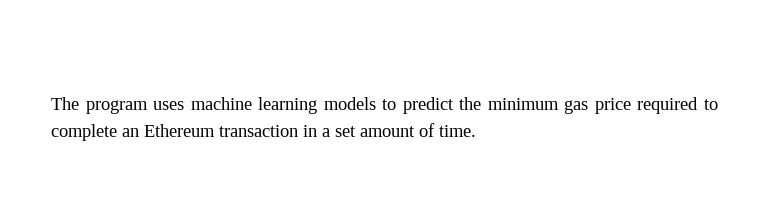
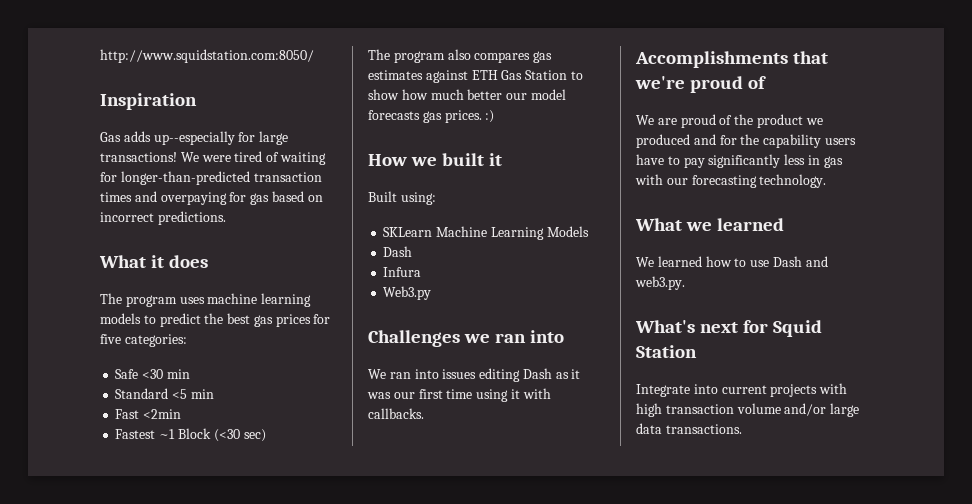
(51, 103) none -> [100,49,314,63] [100,93,197,110] [100,131,289,145] [100,151,326,165] [100,171,322,185] [100,191,323,205] [100,211,226,225] [99,255,209,268] http://www.squidstation.com:8050/ // Inspiration // Gas adds up--especially for large transactions! We were tired of waiting for longer-than-predicted transaction times and overpaying for gas based on incorrect predictions. // What it does //
[487,97,719,114] [51,123,476,141] minimum gas price required to complete an Ethereum transaction in a set amount of time. -> [227,313,331,327] [100,334,187,347] [115,369,190,379] [115,388,214,399] [115,409,182,419] [115,428,266,442] [368,49,553,63] [368,70,583,83] [368,89,566,100] [368,110,495,123] [368,153,503,166] [368,191,436,205] [383,226,589,240] [383,246,413,257] [383,267,422,277] [383,286,432,300] [368,330,565,347] [368,368,581,382] [367,388,551,402] [368,408,424,419] [635,51,829,68] [635,76,767,93] [636,114,823,128] [636,134,856,148] [636,154,843,168] [635,174,827,188] [635,218,785,231] [636,256,828,267] [635,276,685,290] [635,320,823,337] [636,345,697,358] [636,383,848,397] [636,403,860,417] [636,423,742,434] best gas prices for five categories: // Safe <30 min // Standard <5 min // Fast <2min // Fastest ~1 Block (<30 sec) // The program also compares gas estimates against ETH Gas Station to show how much better our model forecasts gas prices. :) // How we built it // Built using: // SKLearn Machine Learning Models // Dash // Infura // Web3.py // Challenges we ran into // We ran into issues editing Dash as it was our first time using it with callbacks. // Accomplishments that we're proud of // We are proud of the product we produced and for the capability users have to pay significantly less in gas with our forecasting technology. // What we learned // We learned how to use Dash and web3.py. // What's next for Squid Station // Integrate into current projects with high transaction volume and/or large data transactions.

